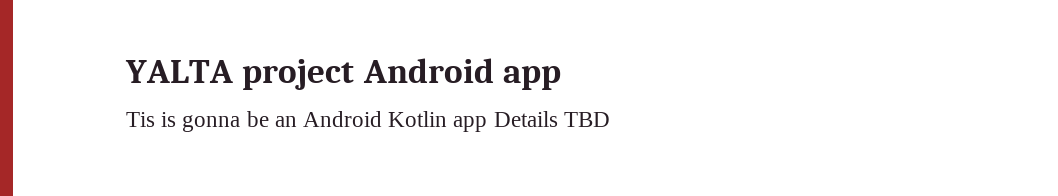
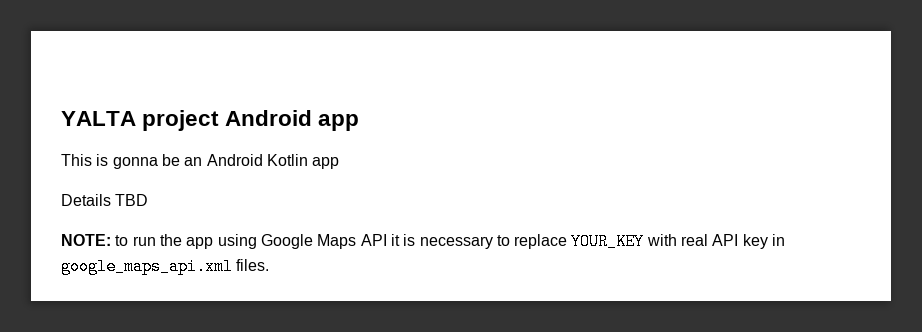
[126,112,155,127] Tis -> [61,154,92,166] This
(488, 124) none -> (340, 163) //
(610, 119) none -> [61,233,786,250] [61,258,270,275] // NOTE: to run the app using Google Maps API it is necessary to replace YOUR_KEY with real API key in google_maps_api.xml files.

